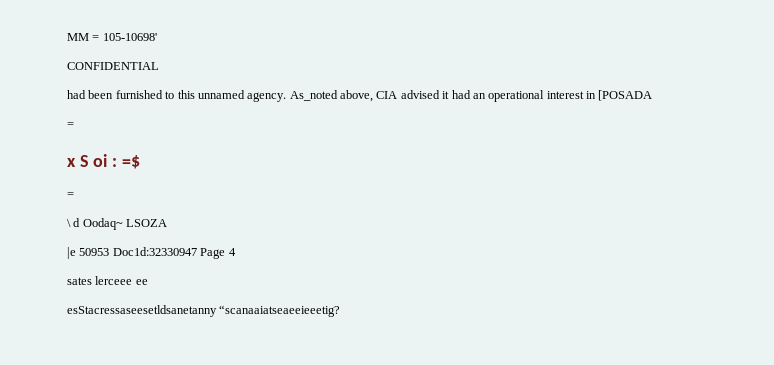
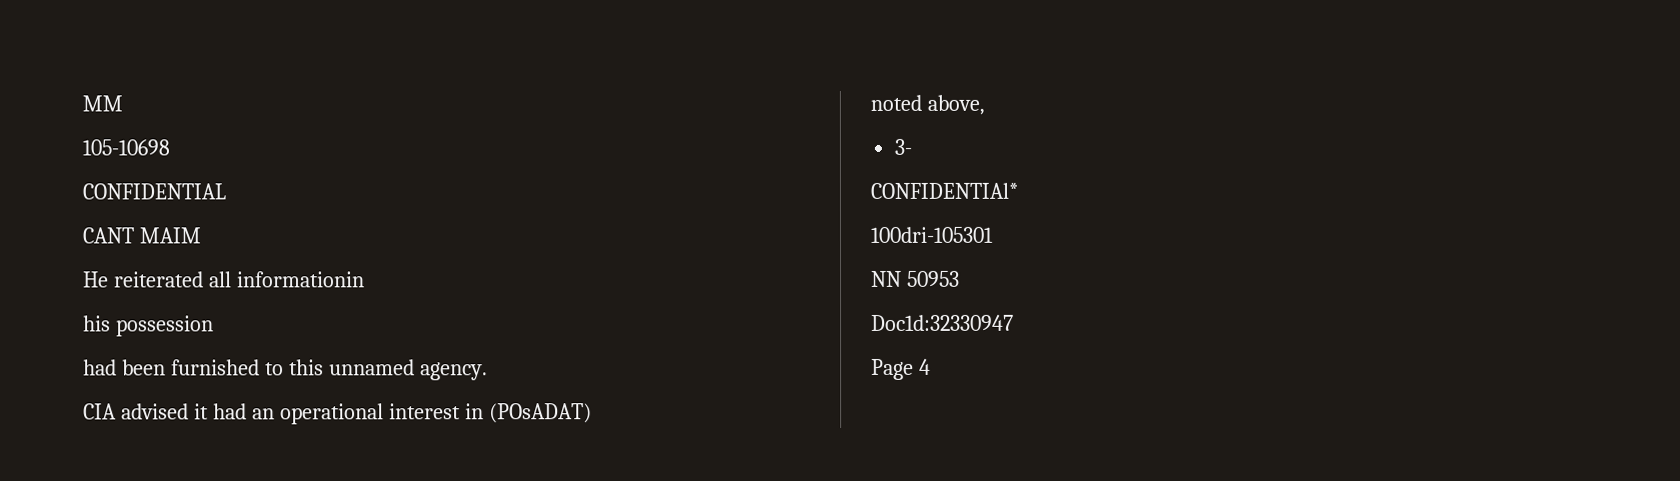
[92,33,157,41] = 105-10698' -> [82,139,170,156] // 105-10698
(159, 66) none -> [82,227,202,244] [83,271,365,288] [83,315,214,337] // CANT MAIM // He reiterated all informationin // his possession
[289,90,373,102] As_noted above, -> (488, 371) //
[598,90,653,101] [67,122,74,128] [67,154,140,169] [67,192,74,198] [67,218,168,230] [67,247,76,259] [POSADA // = // x S oi : =$ // = // \ d Oodaq~ LSOZA // |e -> [488,403,592,424] [870,94,985,115] [894,138,913,155] [870,182,1018,199] [870,226,994,243] [871,270,902,287] (POsADAT) // noted above, // 3- // CONFIDENTIAl* // 100dri-105301 // NN
(110, 252) none -> (960, 278) //
(197, 251) none -> (1014, 322) //
[67,276,148,285] [67,305,341,317] // sates lerceee ee // esStacressaseesetldsanetanny “scanaaiatseaeeieeetig? -> (931, 366) none

